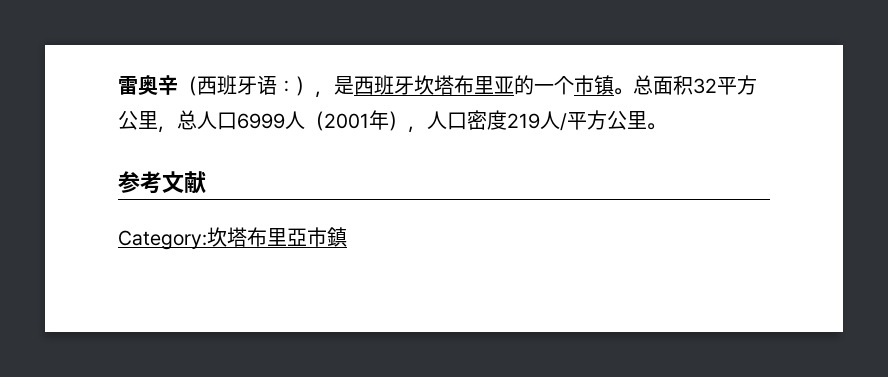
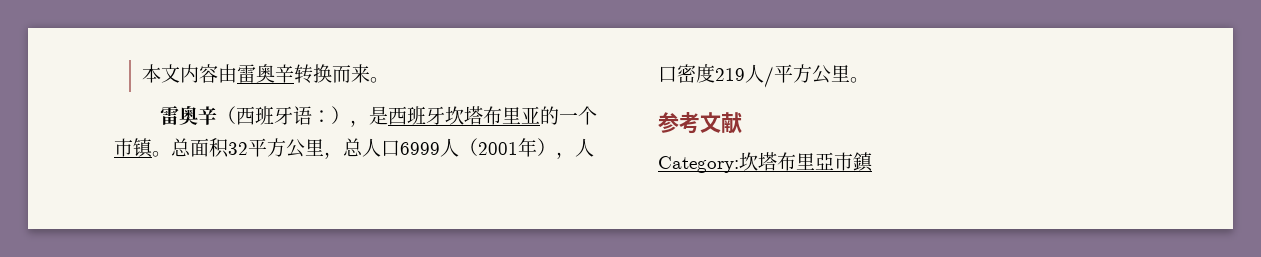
(118, 85) none -> [141,64,389,84] 本文内容由雷奥辛转换而来。 //

